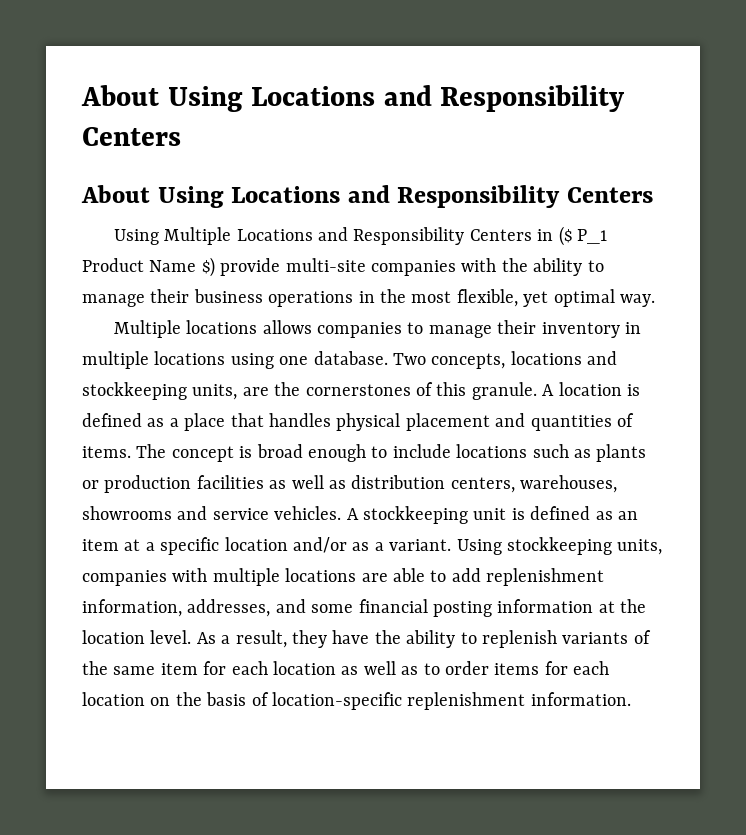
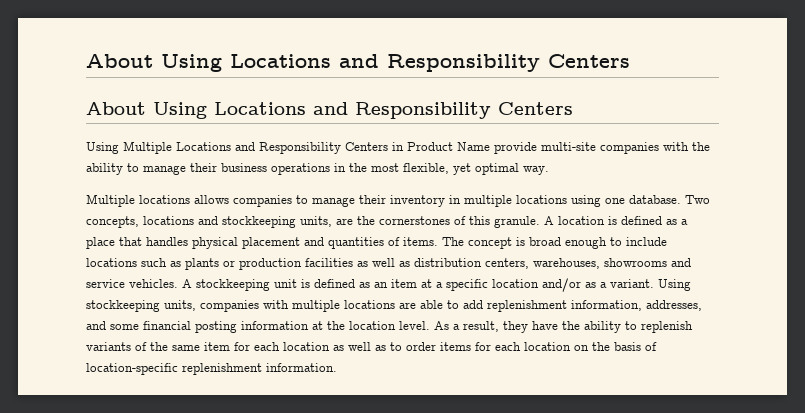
[558,226,607,246] ($ P_1 -> (404, 146) none
[201,257,215,277] $) -> (490, 146) none

